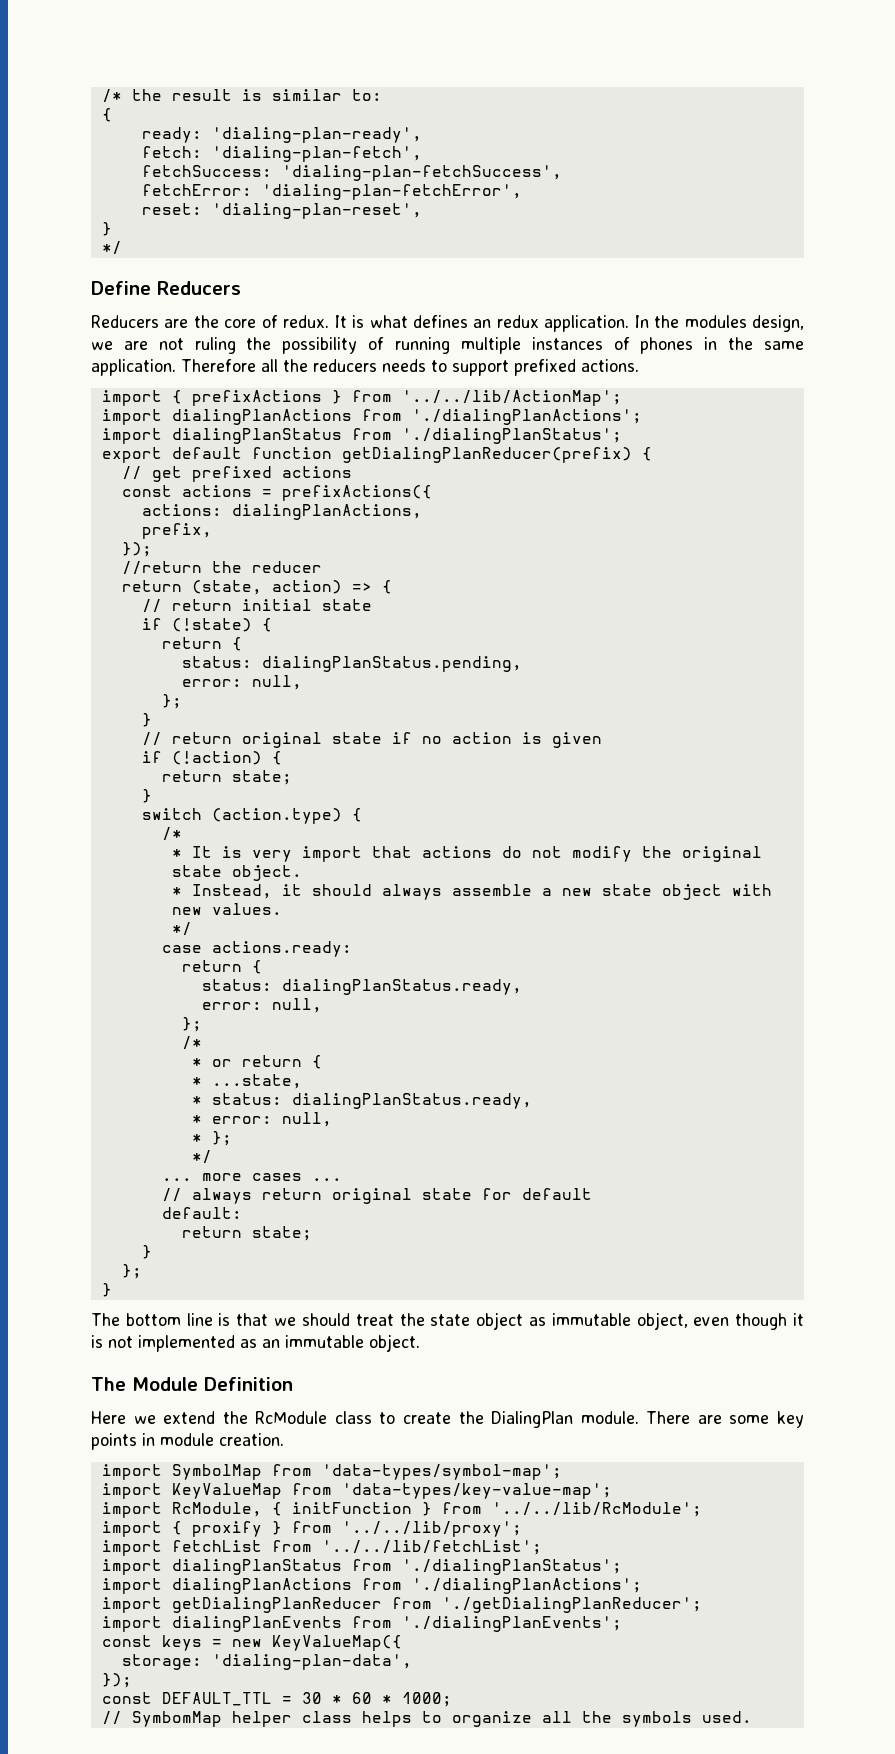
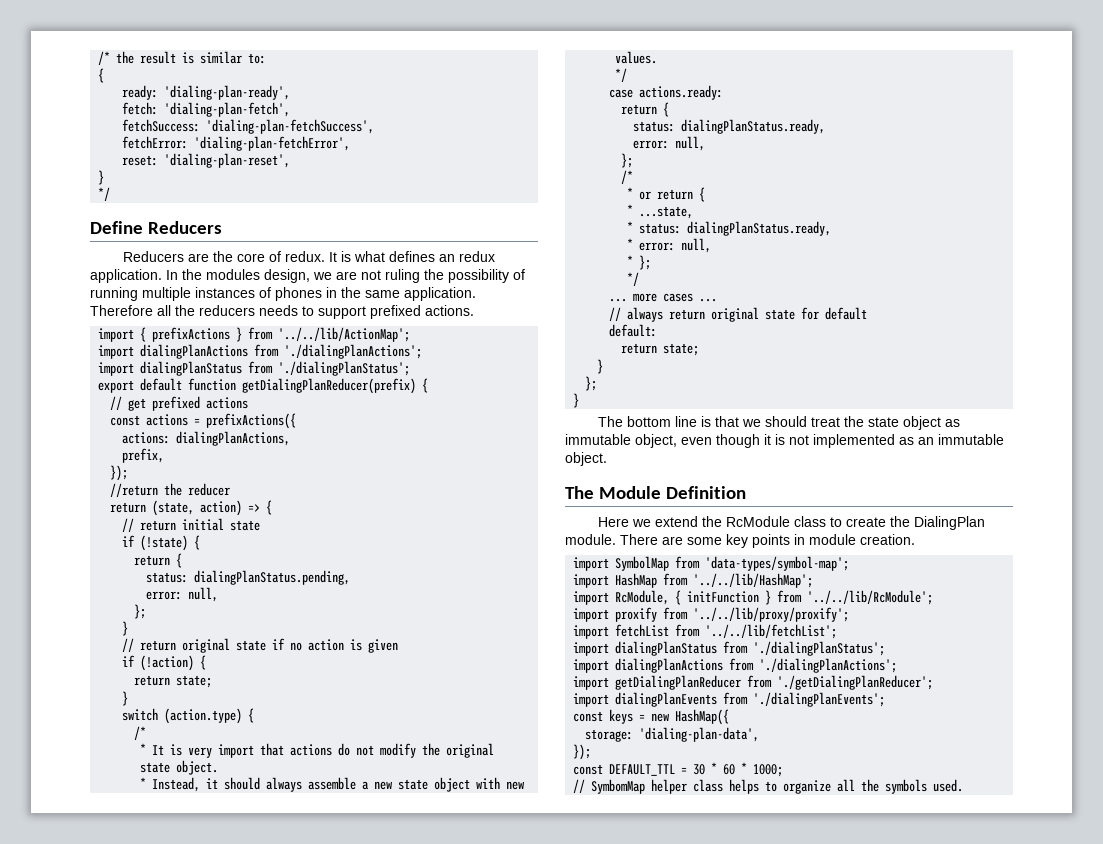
[171,1483,612,1499] KeyValueMap from 'data-types/key-value-map'; -> [615,573,814,588] HashMap from '../../lib/HashMap';
[171,1521,522,1537] { proxify } from '../../lib/proxy'; -> [615,607,850,622] proxify from '../../lib/proxy/proxify';
[271,1635,402,1651] KeyValueMap({ -> [675,709,730,725] HashMap({

